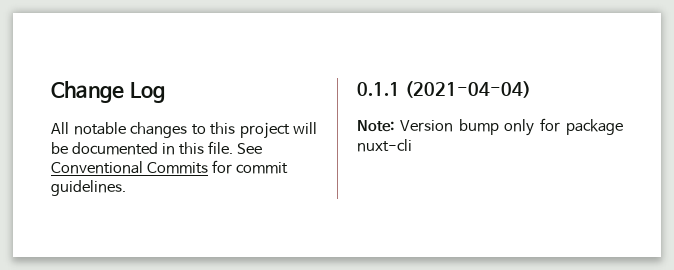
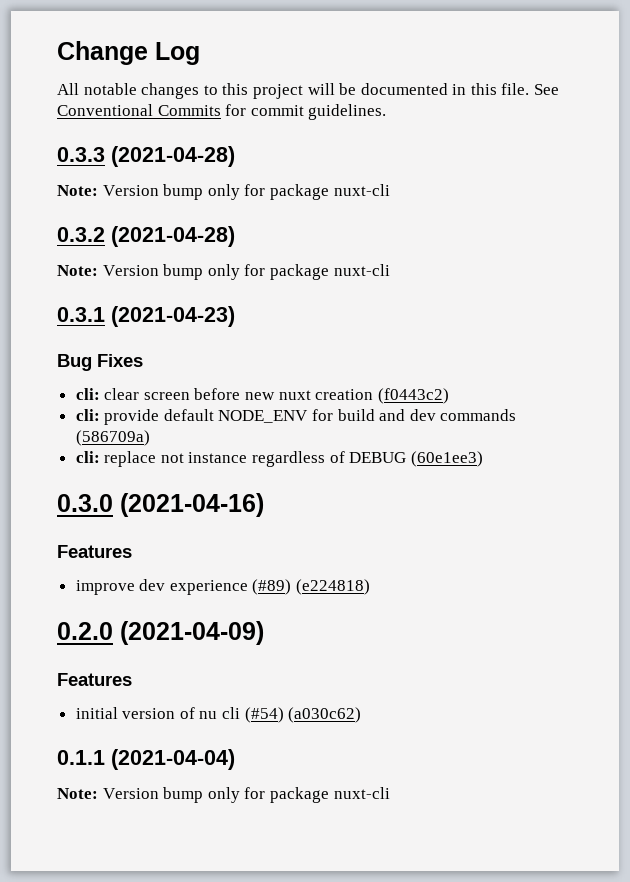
(126, 188) none -> [57,146,235,167] [57,184,390,200] [57,226,235,247] [57,264,390,280] [57,306,235,327] [57,354,143,371] [75,388,449,404] [75,409,517,425] [75,430,150,446] [75,451,483,467] [57,493,264,517] [57,545,132,558] [75,579,371,595] [57,621,264,645] [57,673,132,686] [75,707,362,723] // 0.3.3 (2021-04-28) // Note: Version bump only for package nuxt-cli // 0.3.2 (2021-04-28) // Note: Version bump only for package nuxt-cli // 0.3.1 (2021-04-23) // Bug Fixes // cli: clear screen before new nuxt creation (f0443c2) // cli: provide default NODE_ENV for build and dev commands (586709a) // cli: replace not instance regardless of DEBUG (60e1ee3) // 0.3.0 (2021-04-16) // Features // improve dev experience (#89) (e224818) // 0.2.0 (2021-04-09) // Features // initial version of nu cli (#54) (a030c62)

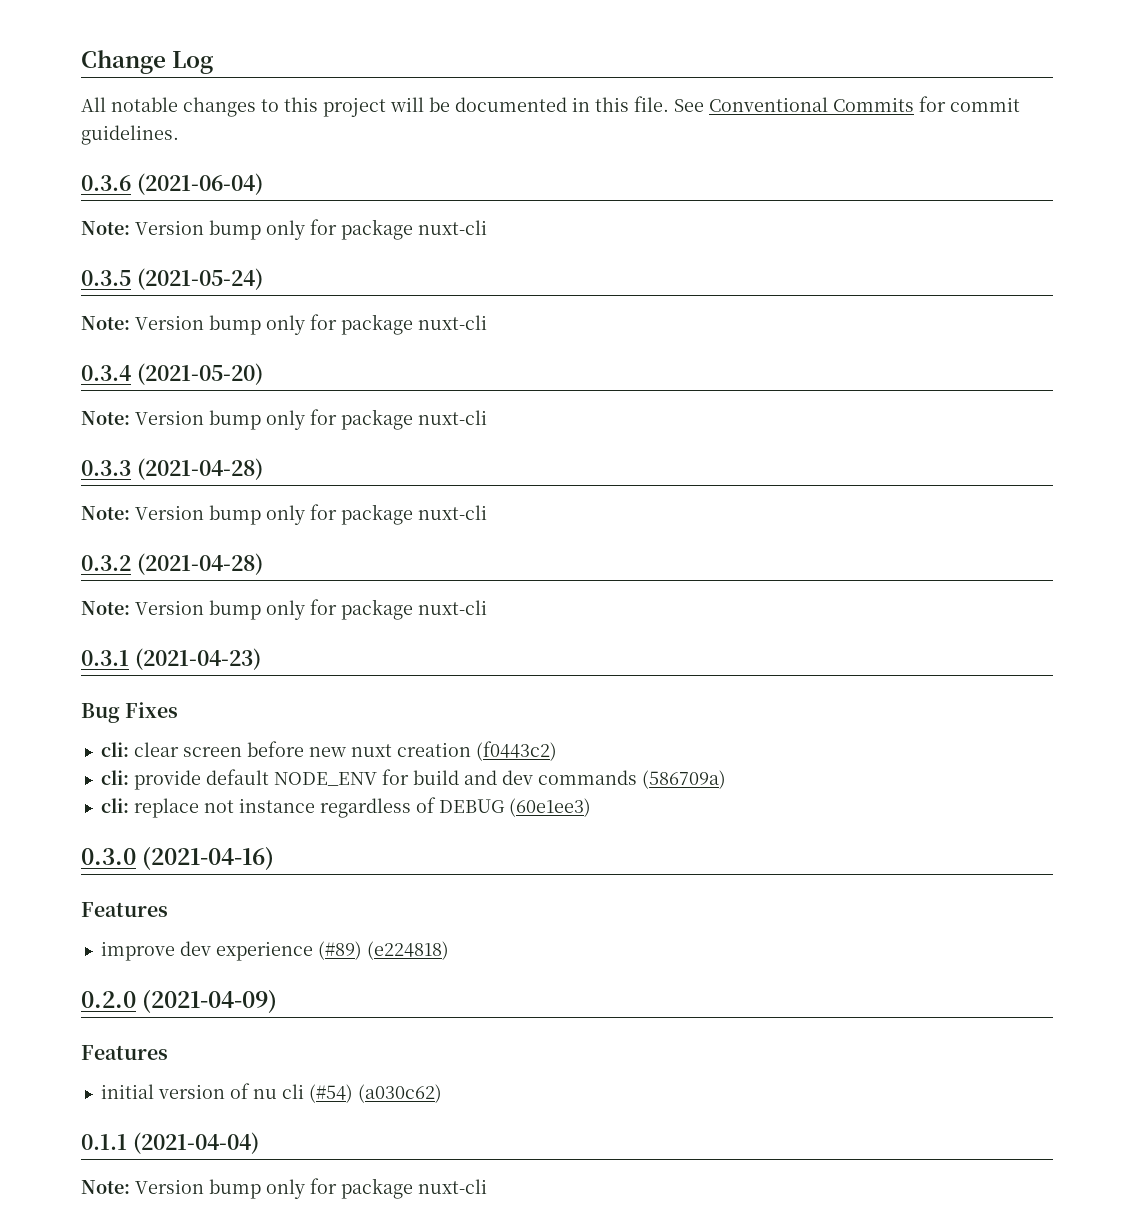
(387, 112) none -> [81,173,263,195] [81,219,487,240] [81,268,263,290] [81,314,487,335] [81,363,263,385] [81,409,487,430] // 0.3.6 (2021-06-04) // Note: Version bump only for package nuxt-cli // 0.3.5 (2021-05-24) // Note: Version bump only for package nuxt-cli // 0.3.4 (2021-05-20) // Note: Version bump only for package nuxt-cli

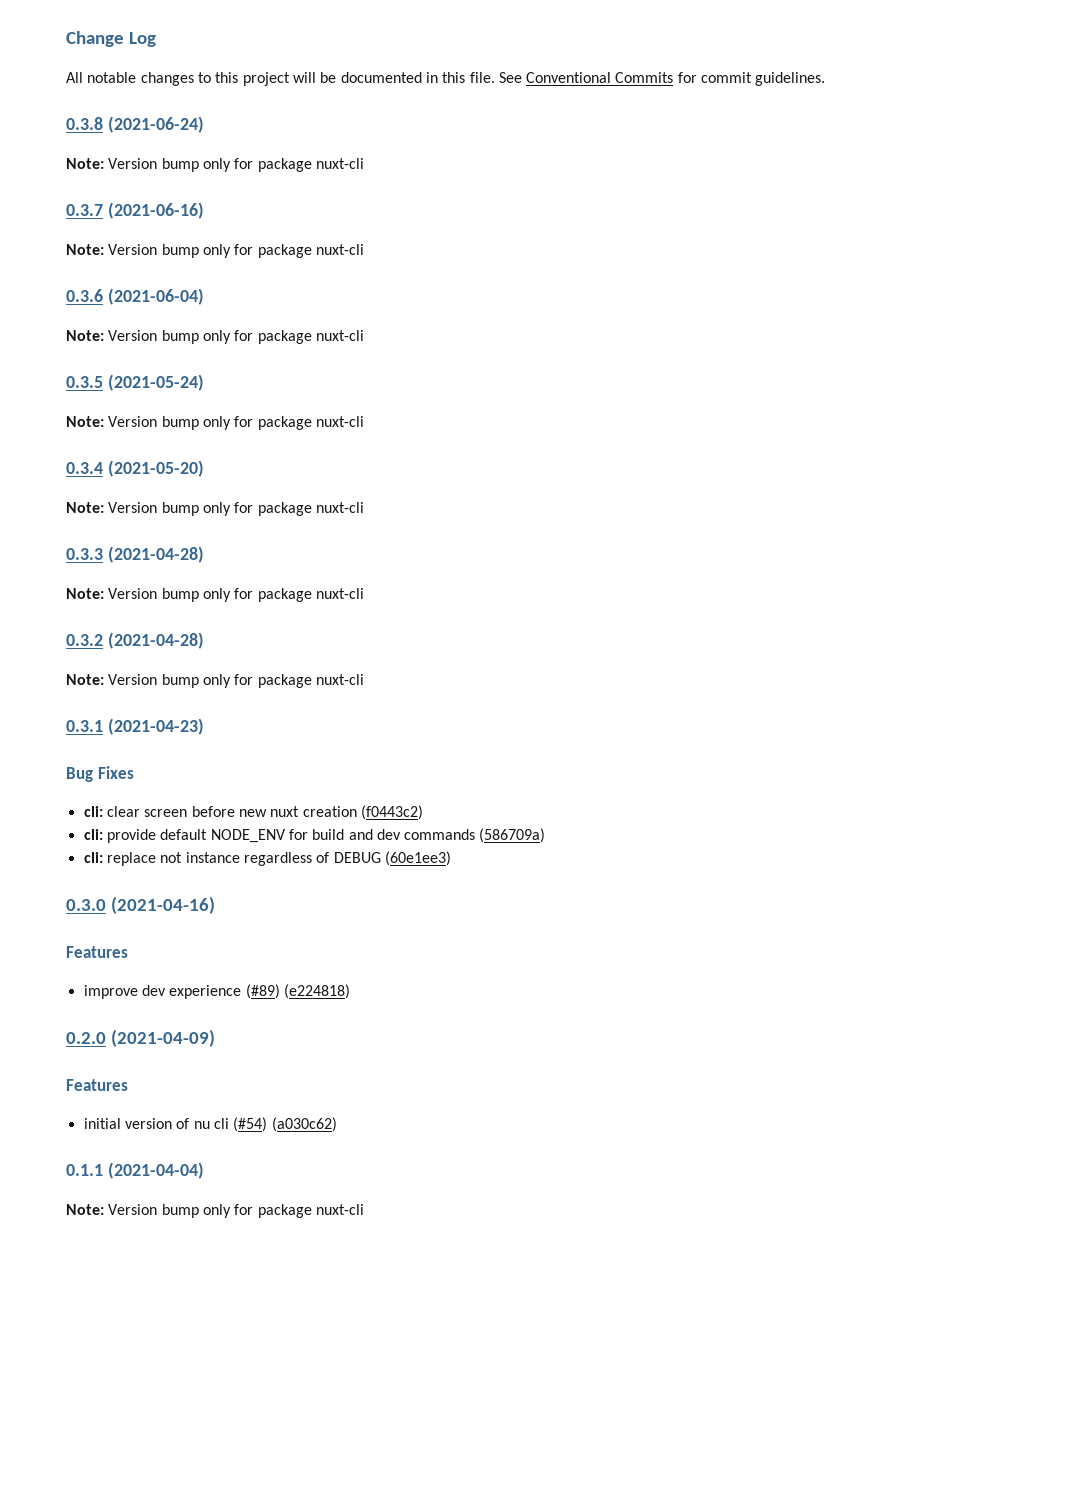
(179, 135) none -> [66,116,204,133] [66,158,364,172] [66,202,204,219] [66,244,364,258] // 0.3.8 (2021-06-24) // Note: Version bump only for package nuxt-cli // 0.3.7 (2021-06-16) // Note: Version bump only for package nuxt-cli

